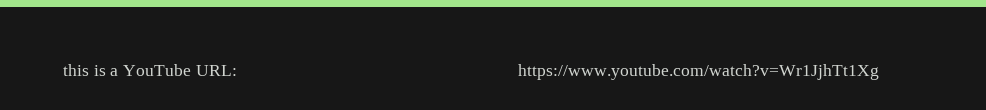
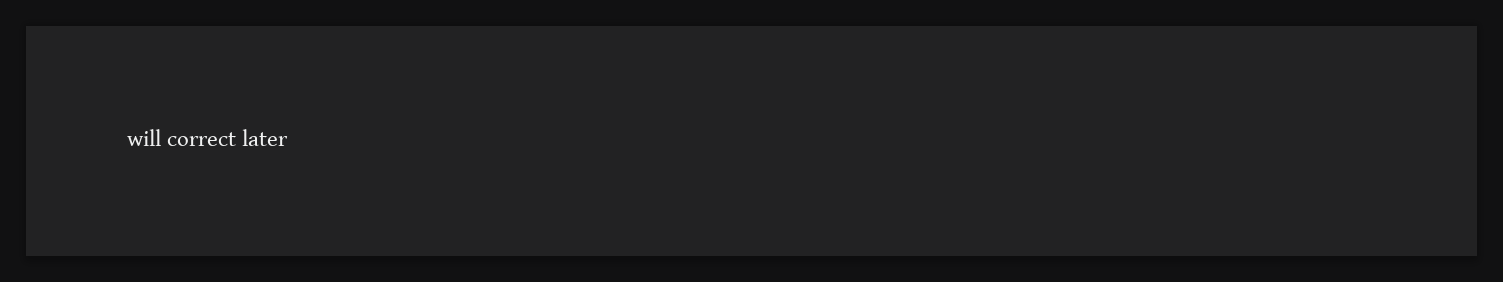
[63,64,879,80] this is a YouTube URL: https://www.youtube.com/watch?v=Wr1JjhTt1Xg -> [127,129,289,146] will correct later

